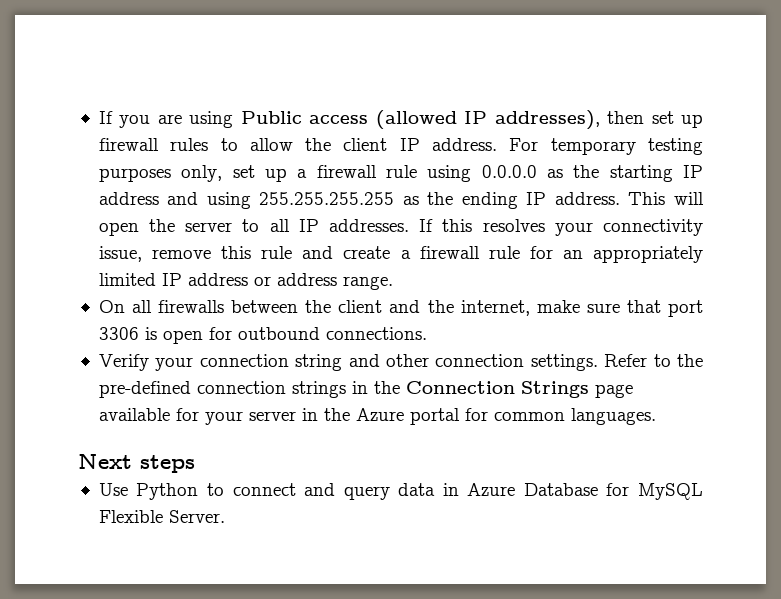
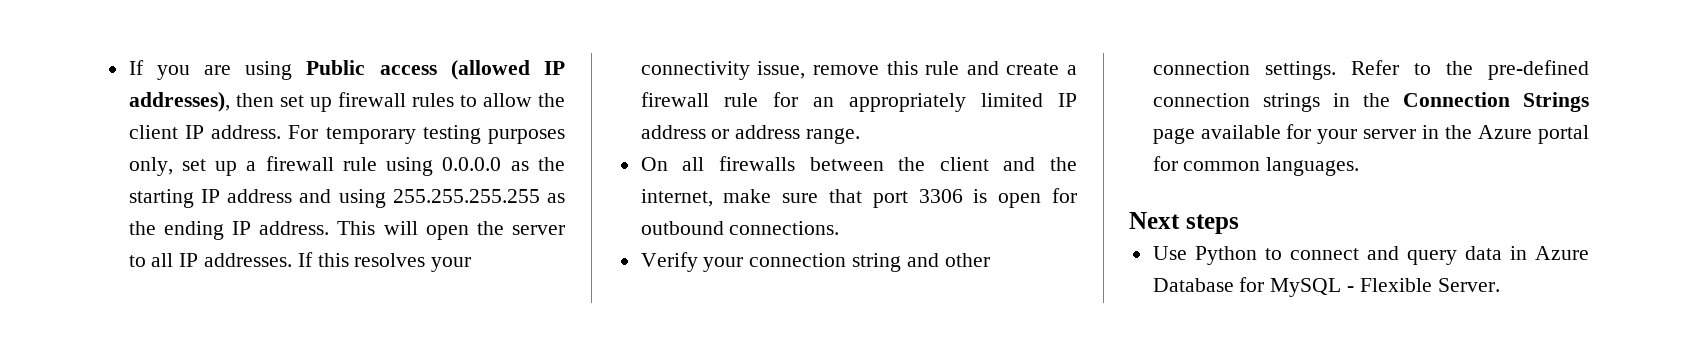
(703, 491) none -> [1347,286,1355,292] -

